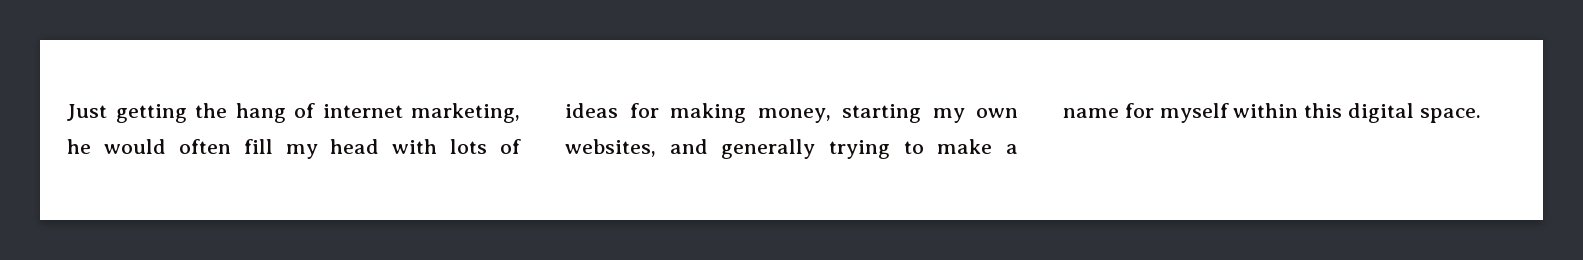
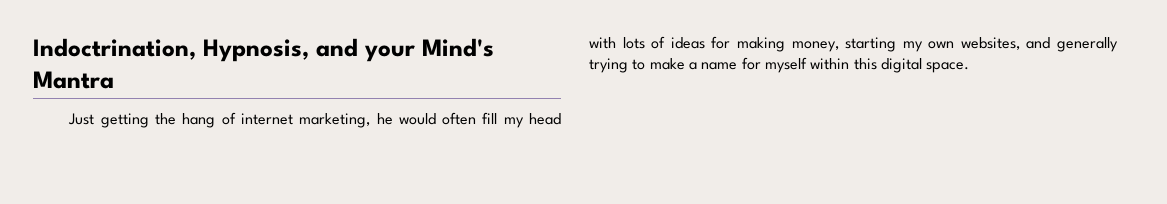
(67, 112) none -> [33,38,494,62] [33,71,114,89] Indoctrination, Hypnosis, and your Mind's Mantra //

